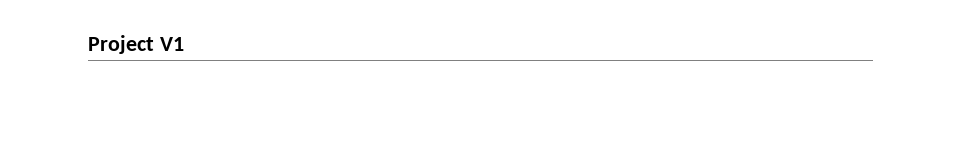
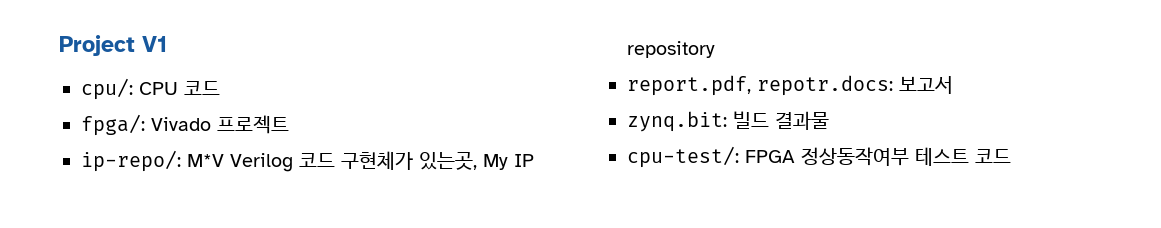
(184, 44) none -> [81,78,220,100] [81,114,289,136] [81,150,534,172] [627,41,715,58] [627,75,953,96] [627,111,829,132] [627,146,1011,168] // cpu/: CPU 코드 // fpga/: Vivado 프로젝트 // ip-repo/: M*V Verilog 코드 구현체가 있는곳, My IP repository // report.pdf, repotr.docs: 보고서 // zynq.bit: 빌드 결과물 // cpu-test/: FPGA 정상동작여부 테스트 코드

